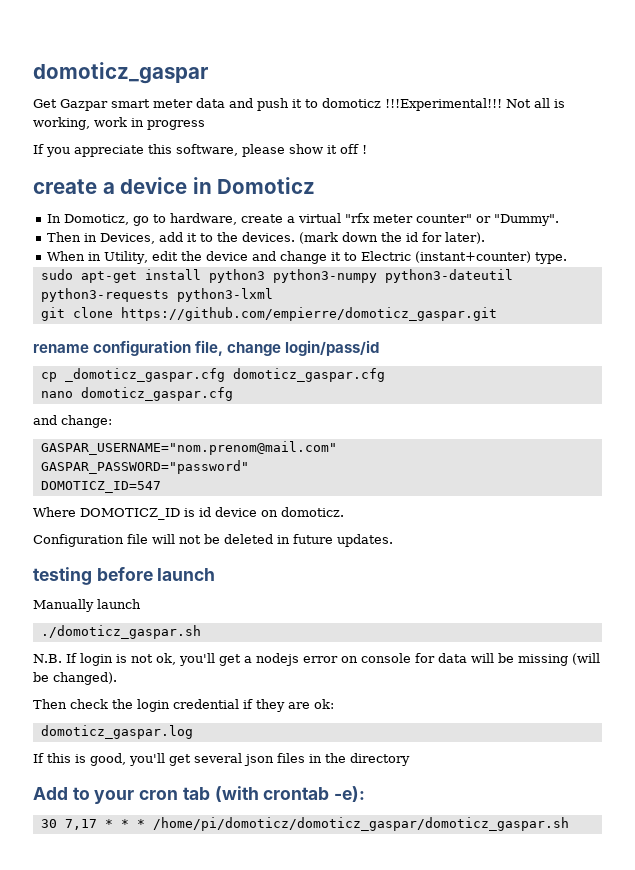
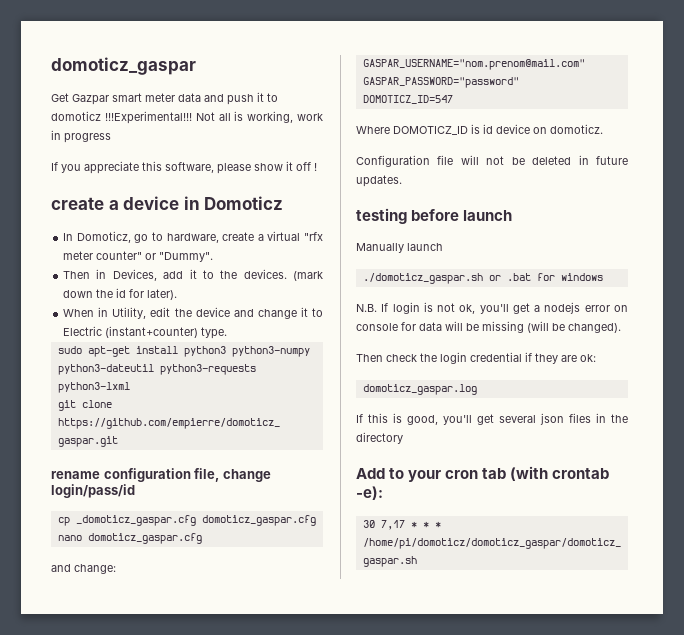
(201, 632) none -> [488,273,603,281] or .bat for windows

